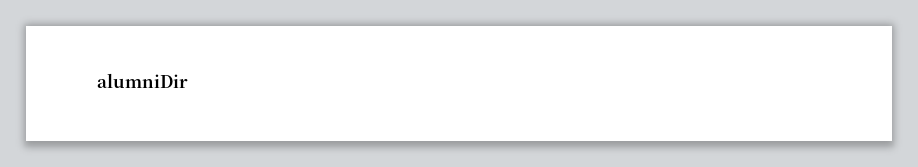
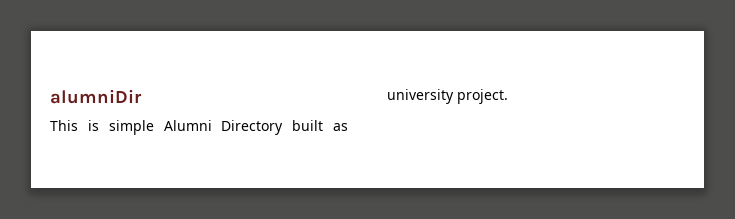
(188, 80) none -> [50,120,348,135] [387,89,508,104] // This is simple Alumni Directory built as university project.

